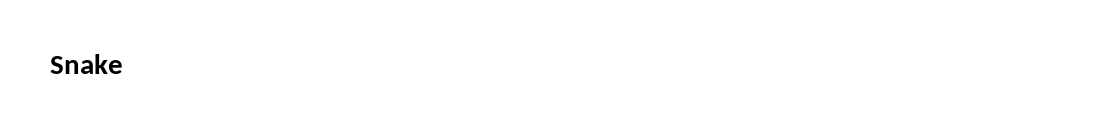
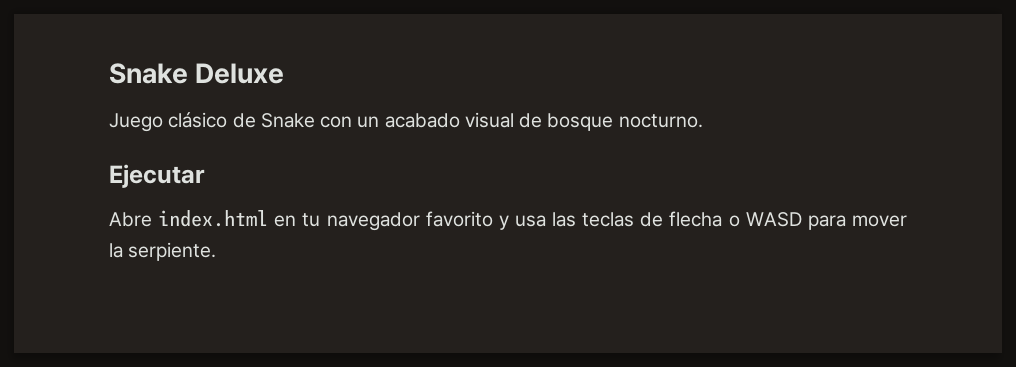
[50,54,123,74] Snake -> [109,63,285,84] [109,112,703,132] [109,164,205,188] [109,210,907,231] [109,242,217,261] Snake Deluxe // Juego clásico de Snake con un acabado visual de bosque nocturno. // Ejecutar // Abre index.html en tu navegador favorito y usa las teclas de flecha o WASD para mover la serpiente.

